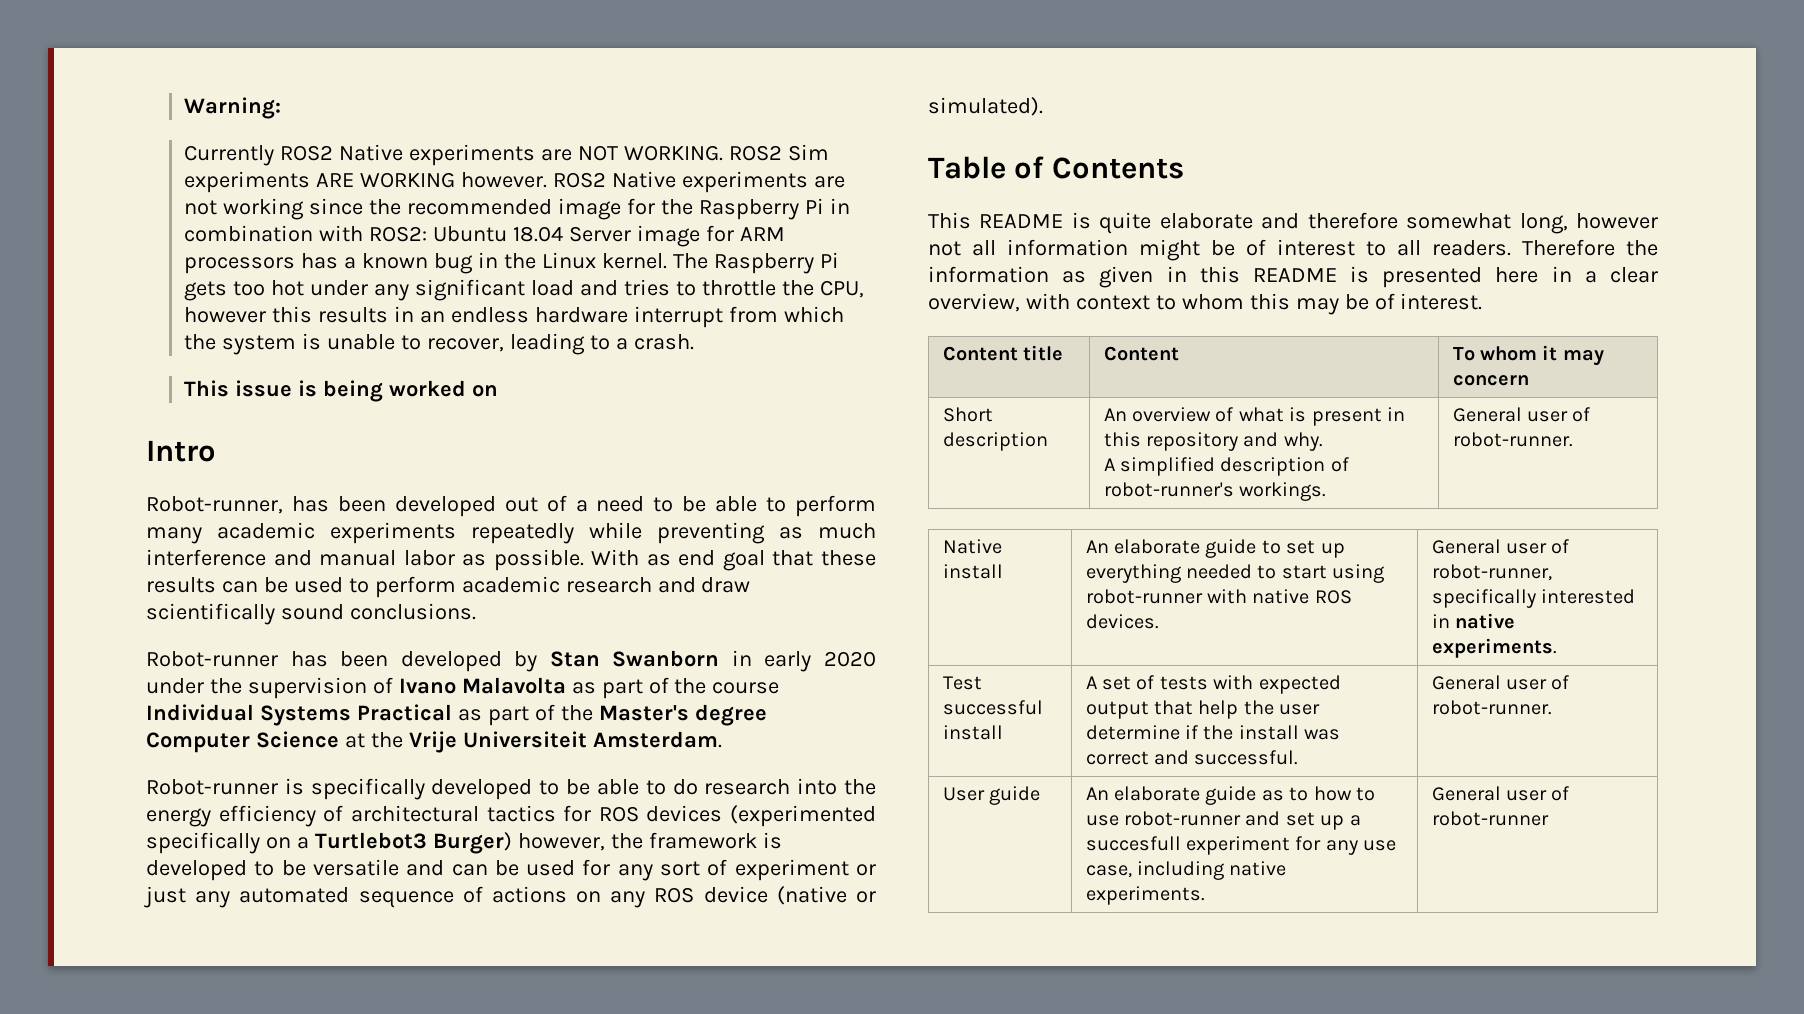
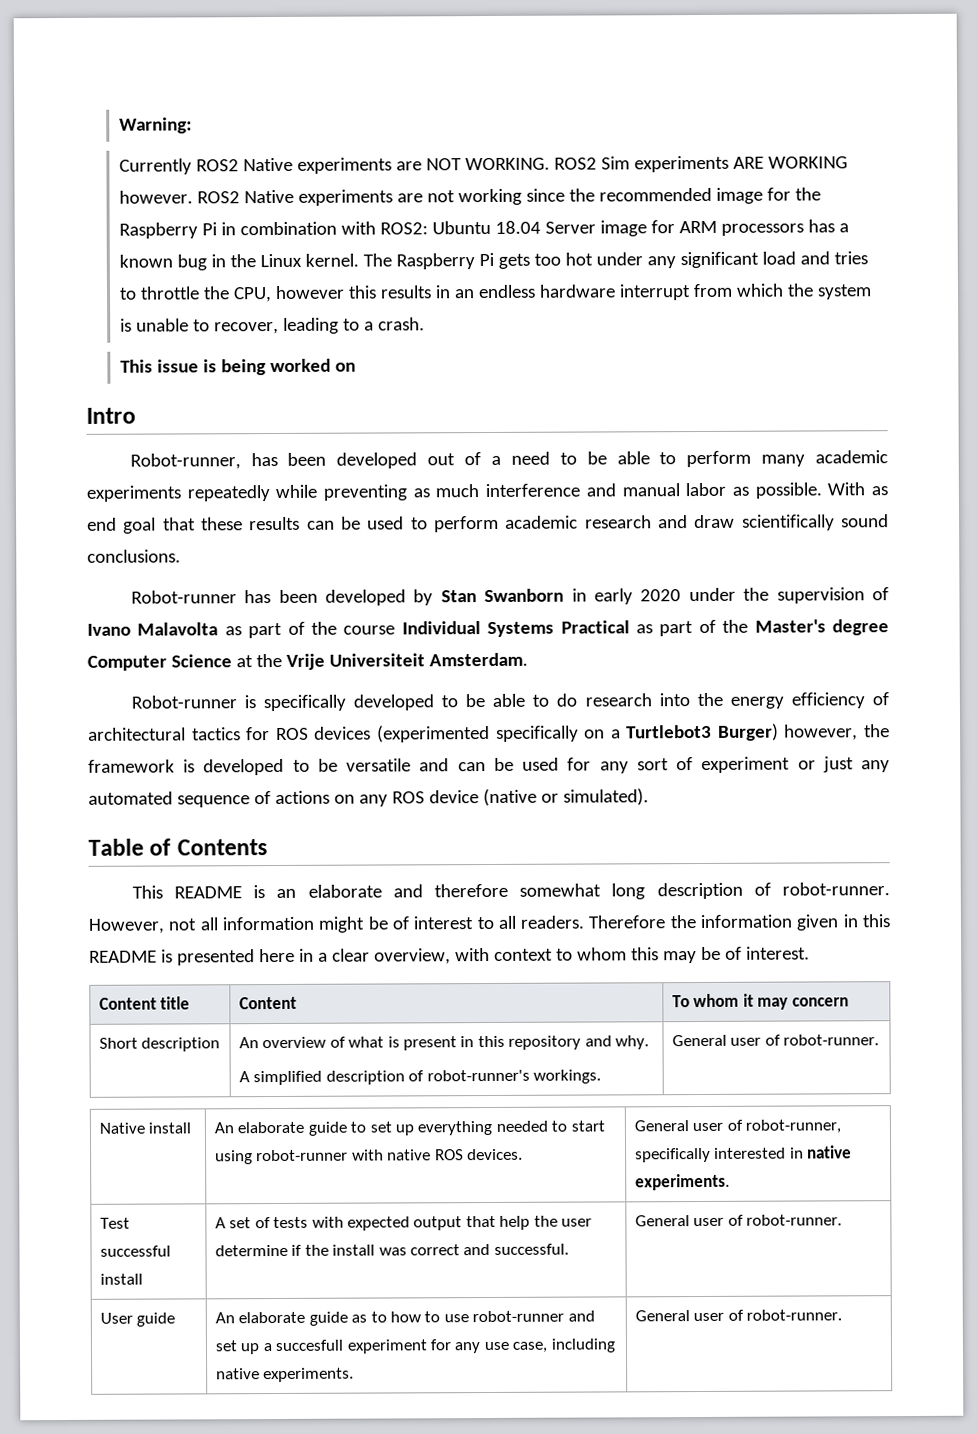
[1099,212,1152,234] quite -> [276,888,297,898] an
[1519,213,1658,234] long, however -> [611,882,890,900] [88,918,165,934] long description of robot-runner. However,
[1062,271,1087,283] as -> (793, 921) none
[1431,811,1549,826] robot-runner -> [746,1309,843,1321] robot-runner.

